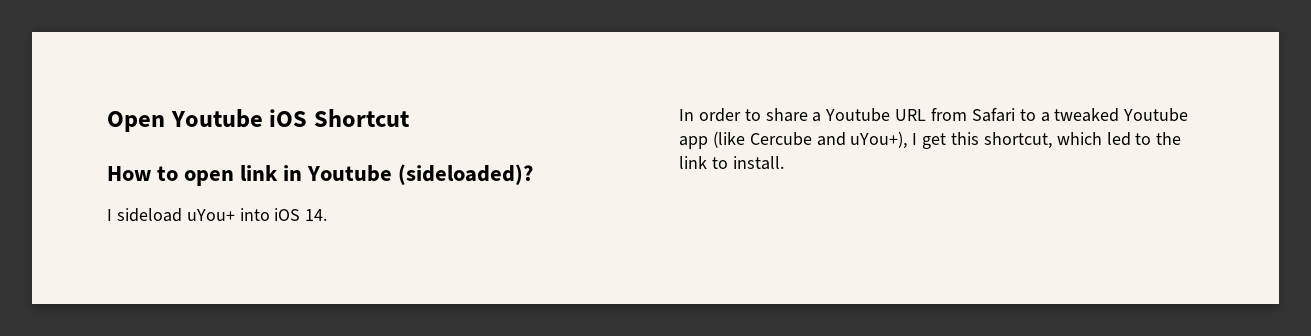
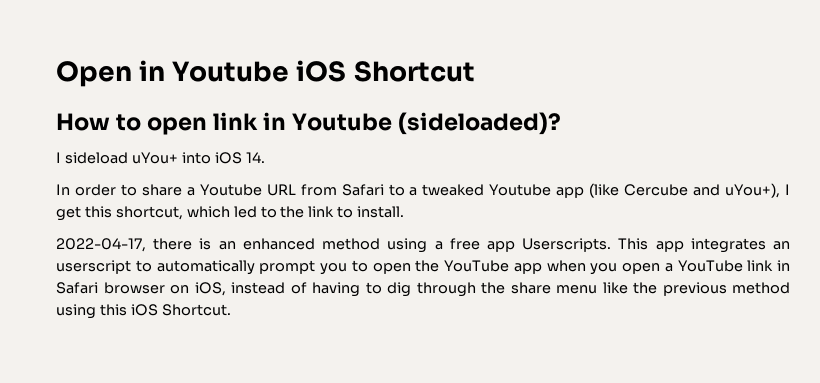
(165, 121) none -> [139,60,166,81] in
(784, 163) none -> [56,238,790,253] [56,260,790,275] [56,282,790,297] [56,304,231,319] // 2022-04-17, there is an enhanced method using a free app Userscripts. This app integrates an userscript to automatically prompt you to open the YouTube app when you open a YouTube link in Safari browser on iOS, instead of having to dig through the share menu like the previous method using this iOS Shortcut.

